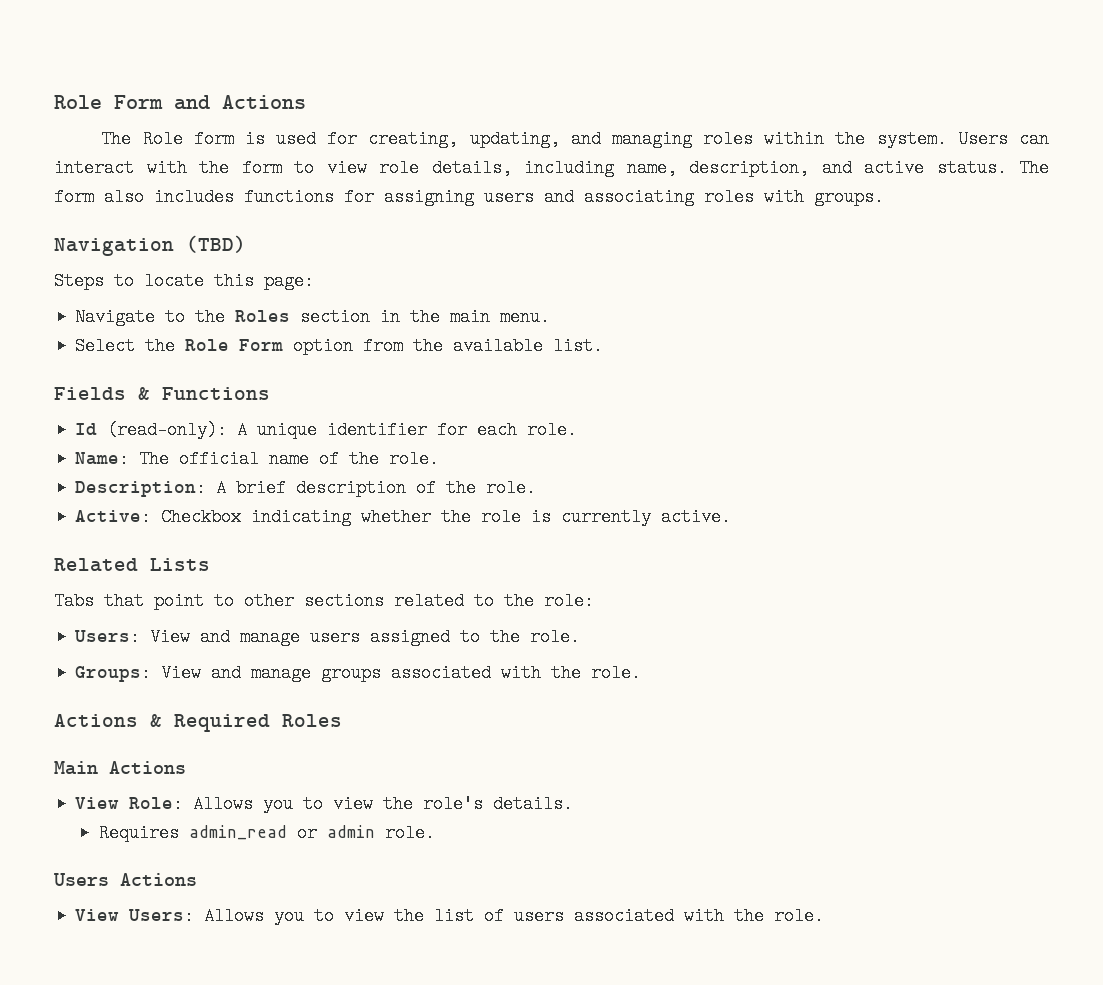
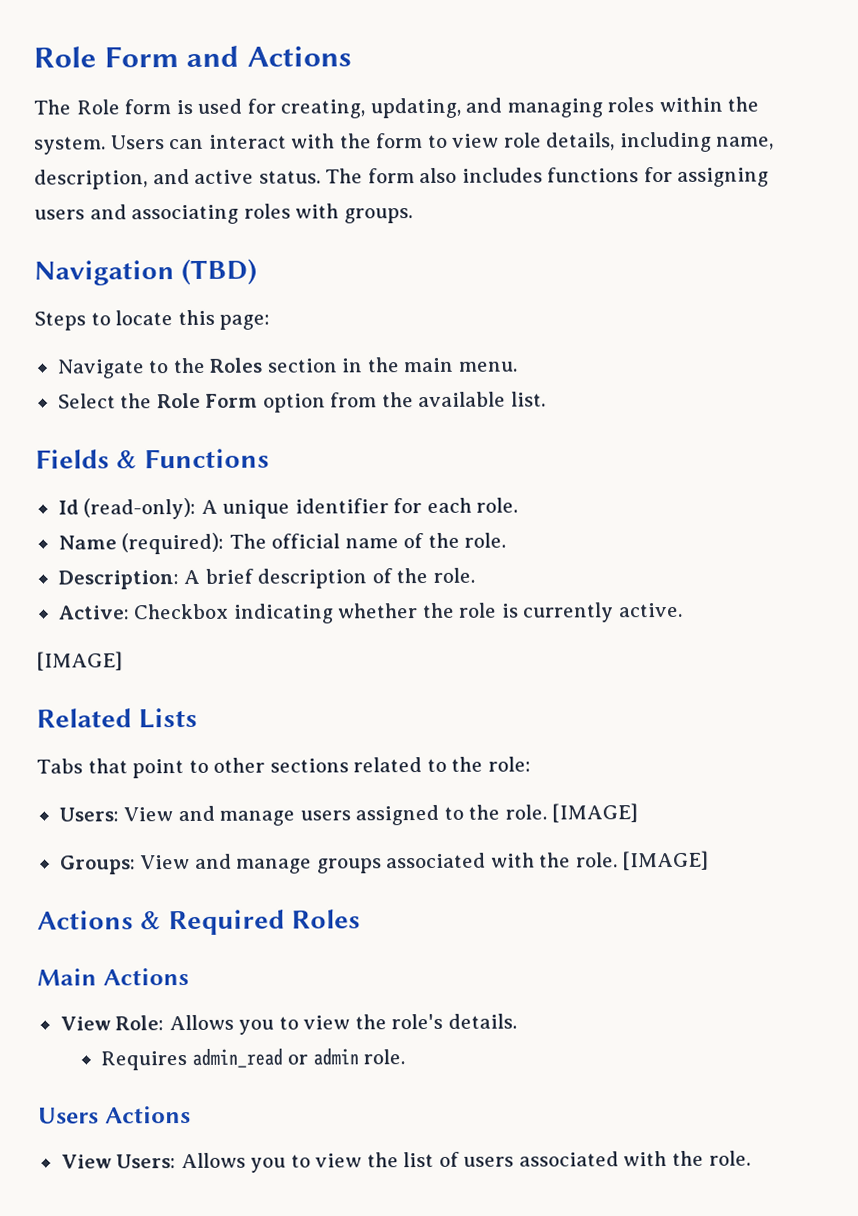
[75,450,130,468] Name: -> [57,532,225,555] Name (required):
(732, 517) none -> [36,651,123,671] // [IMAGE]
(581, 637) none -> [551,803,639,823] [IMAGE]
(642, 673) none -> [622,850,710,871] [IMAGE]

